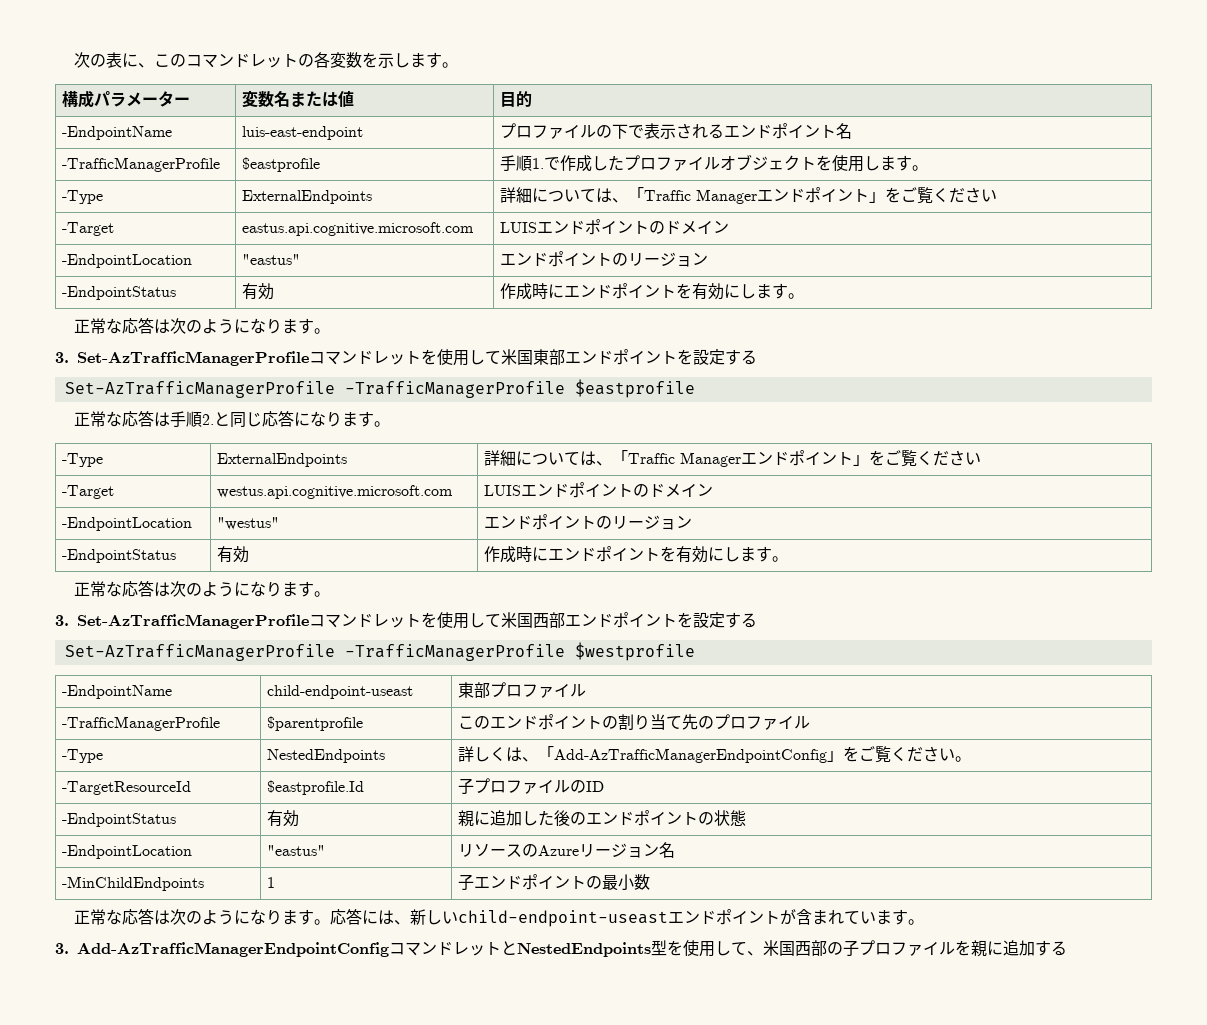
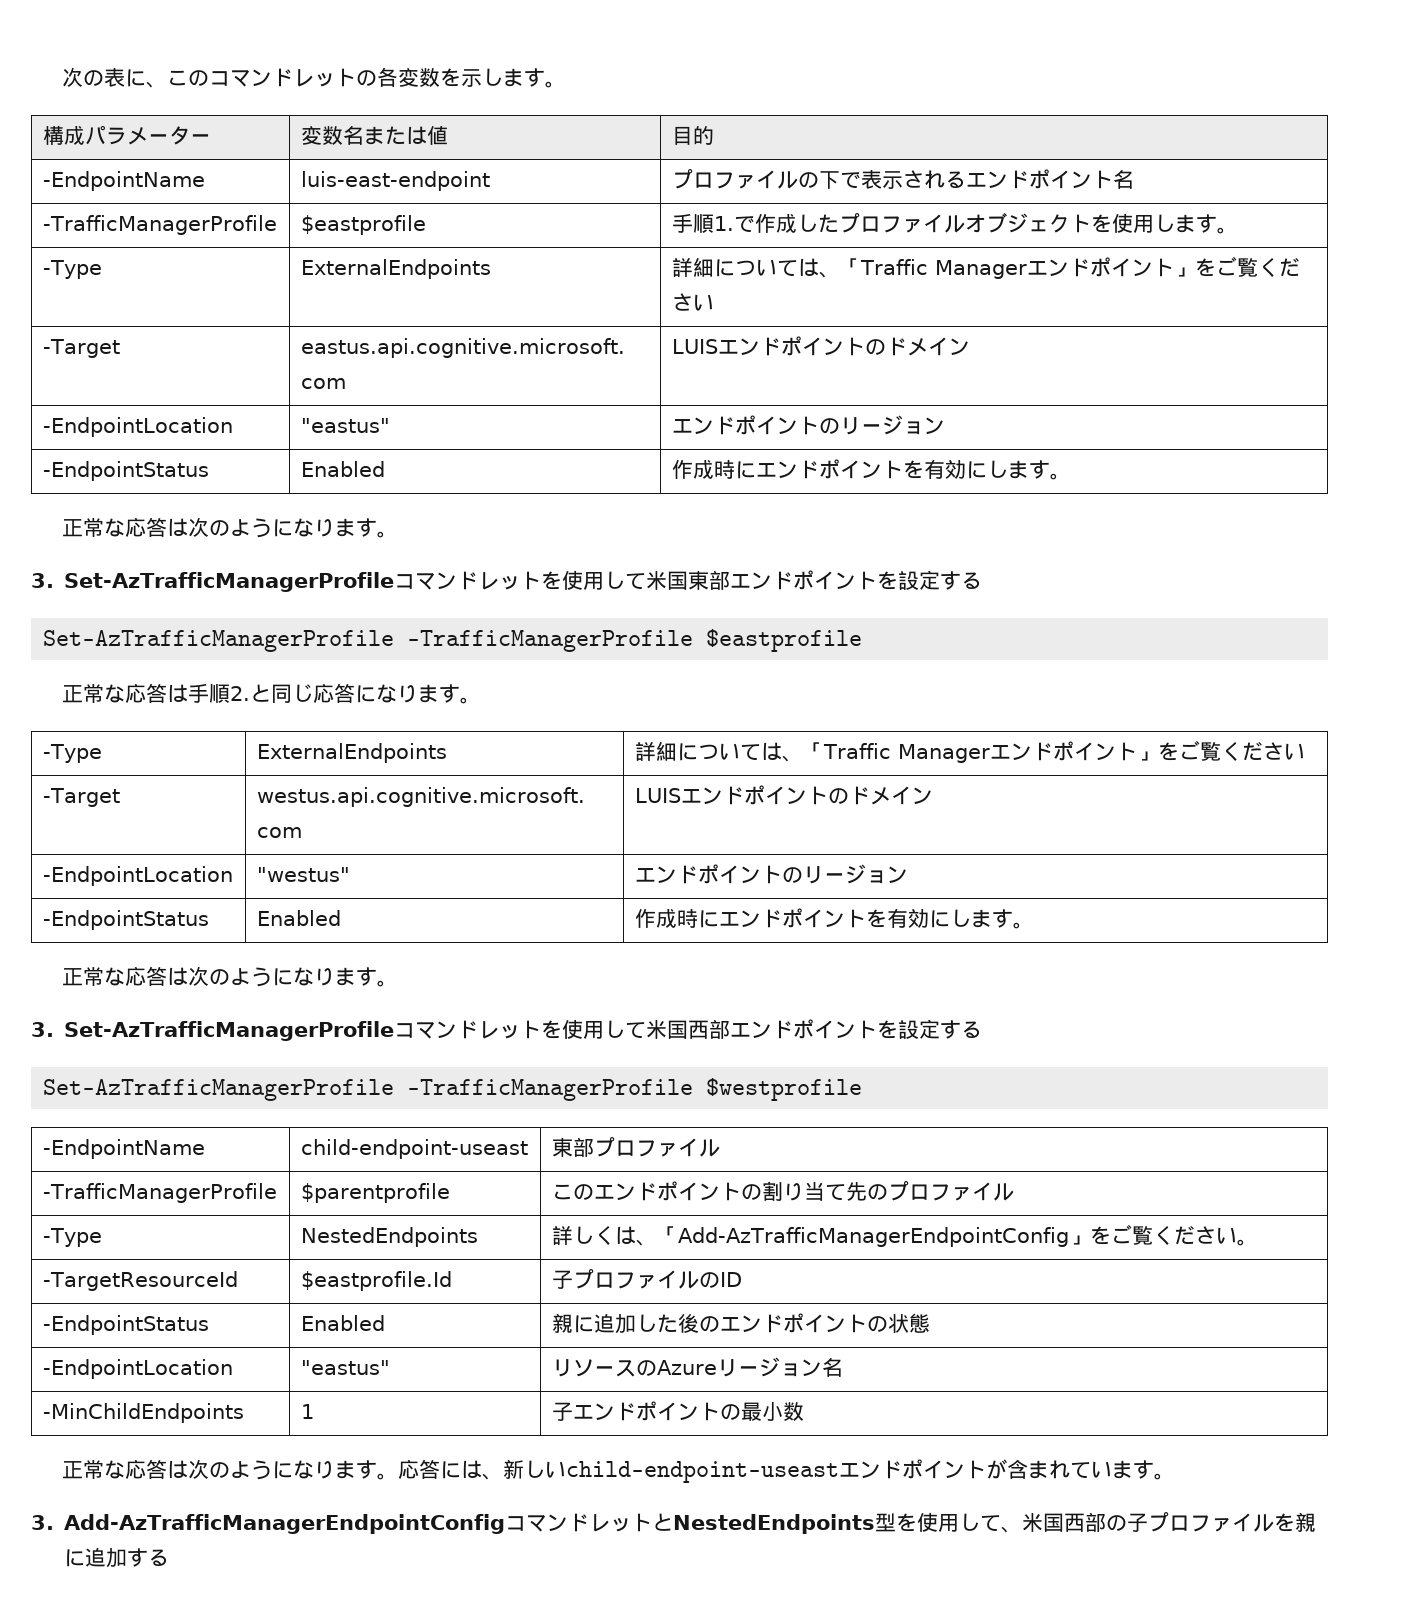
[242,283,275,300] 有効 -> [300,461,385,477] Enabled
[217,546,250,563] 有効 -> [256,910,341,926] Enabled
[267,810,300,827] 有効 -> [300,1315,385,1331] Enabled

